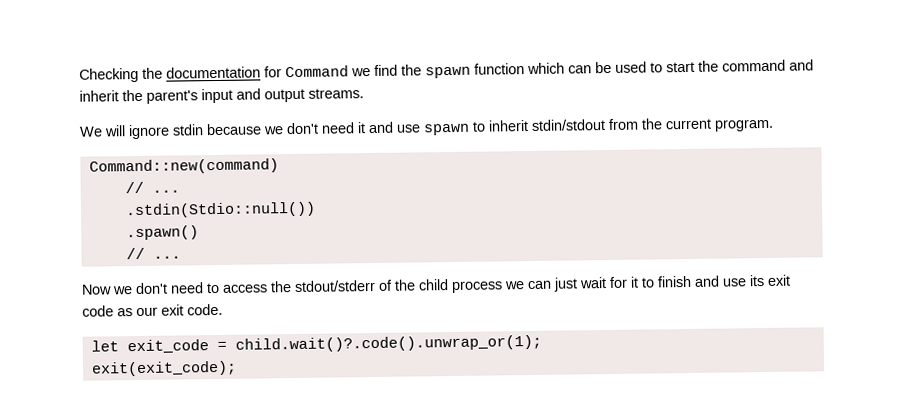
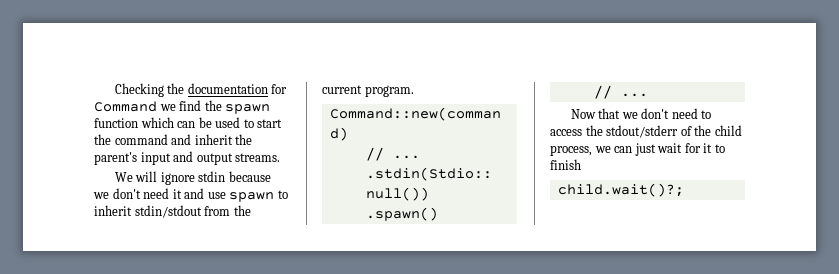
(112, 289) none -> [598,108,621,119] that
[451,280,503,293] process -> [550,145,592,156] process,
[694,274,791,287] [82,303,223,317] [90,334,542,354] [90,360,237,377] and use its exit code as our exit code. // let exit_code = child.wait()?.code().unwrap_or(1); // exit(exit_code); -> [557,183,684,197] // child.wait()?;

